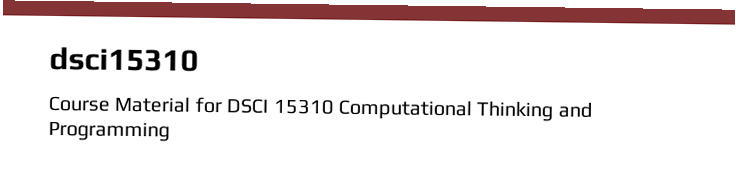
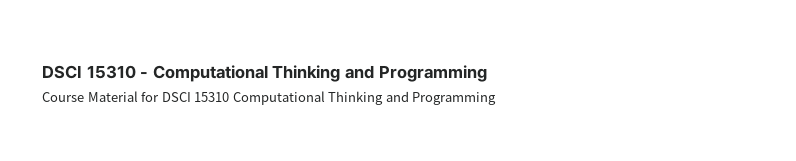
[49,46,199,72] dsci15310 -> [42,65,487,82] DSCI 15310 - Computational Thinking and Programming

